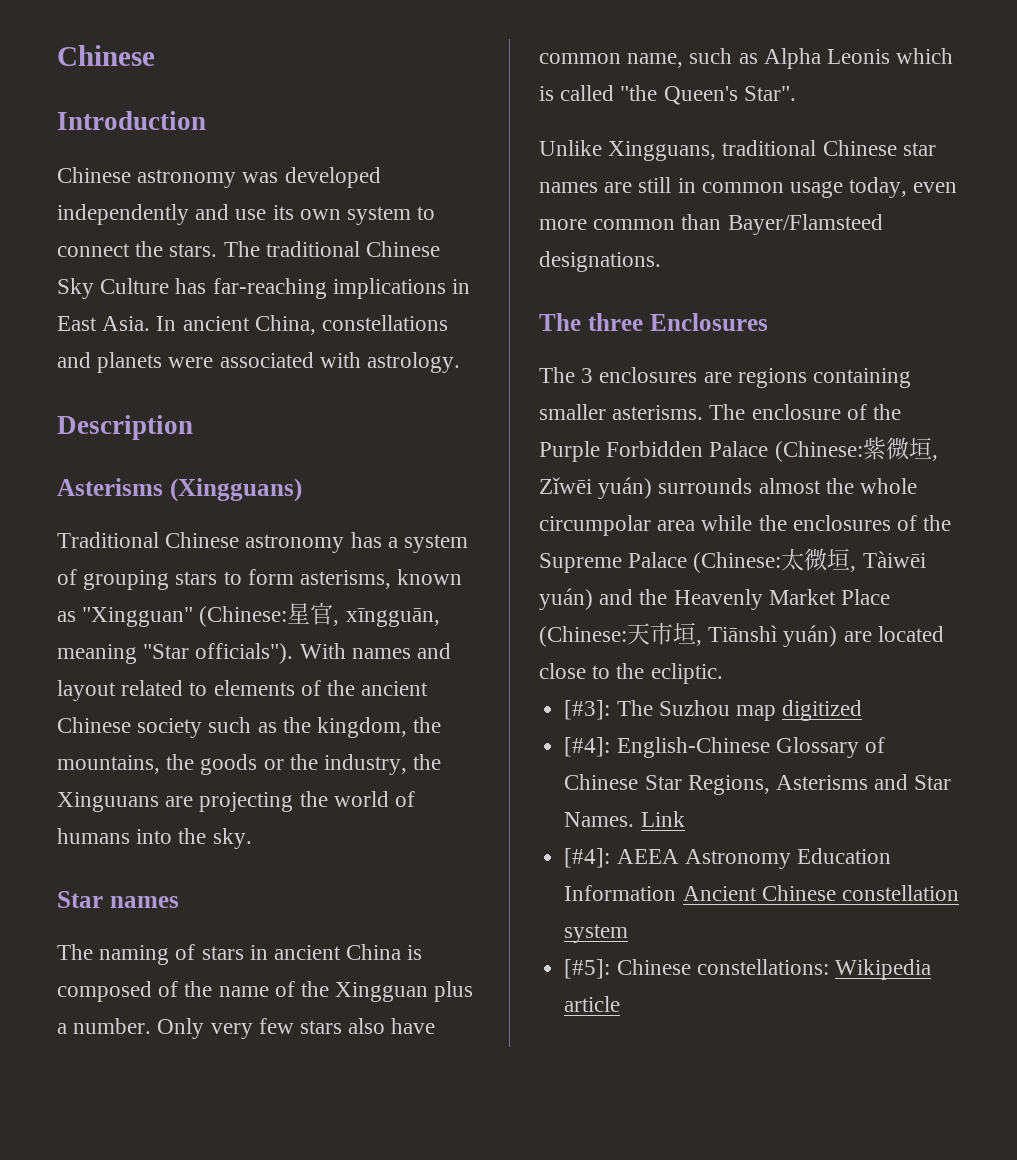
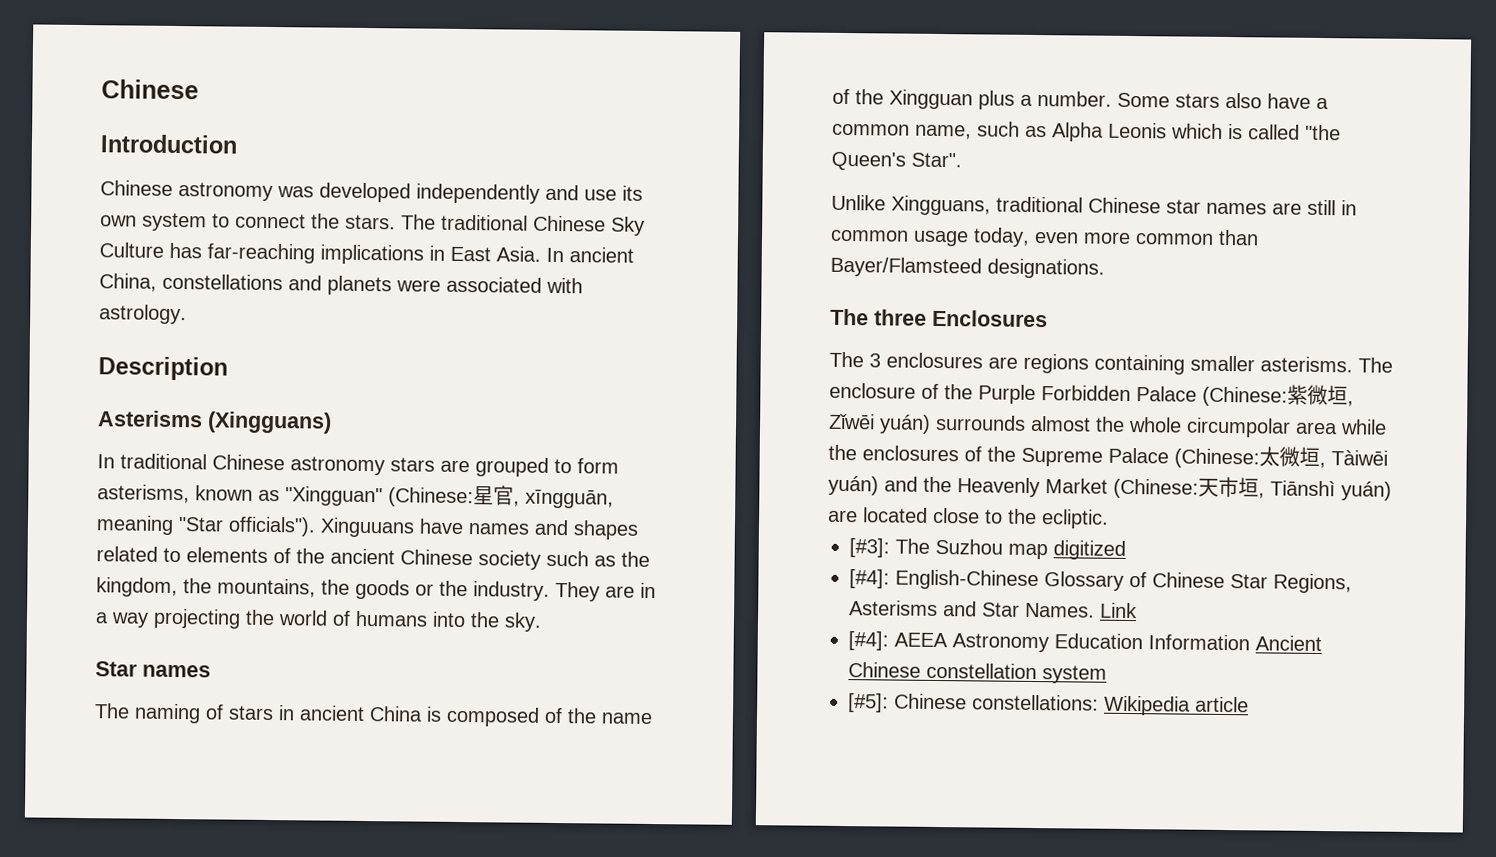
[57,532,469,553] [57,569,218,590] Traditional Chinese astronomy has a system of grouping stars -> [97,453,549,477] In traditional Chinese astronomy stars are grouped
[299,643,346,659] With -> [320,517,464,538] Xinguuans have
[57,680,116,701] layout -> [573,520,639,540] shapes
[324,754,442,775] [57,792,194,812] industry, the Xinguuans are -> [473,581,656,602] [95,612,149,628] industry. They are in a way
[157,1018,294,1039] Only very few -> [1117,92,1170,108] Some
(436, 1026) none -> [1316,97,1329,110] a
[841,589,891,605] Place -> (1108, 486) none

